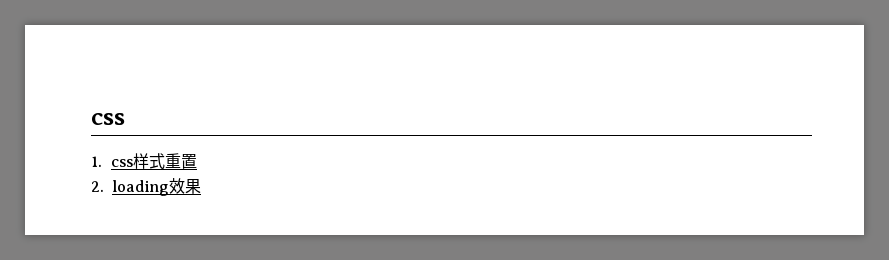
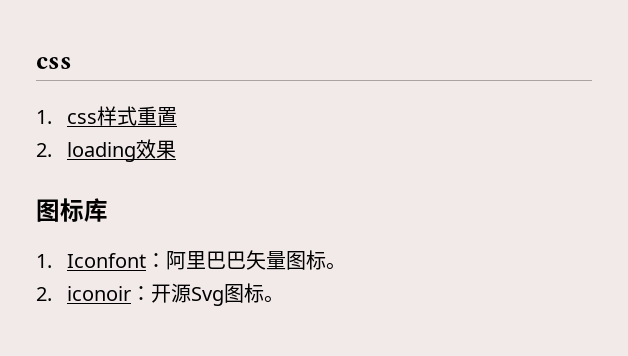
(201, 186) none -> [36,198,108,222] [36,250,347,270] [36,283,285,306] // 图标库 // 1. Iconfont：阿里巴巴矢量图标。 // 2. iconoir：开源Svg图标。

